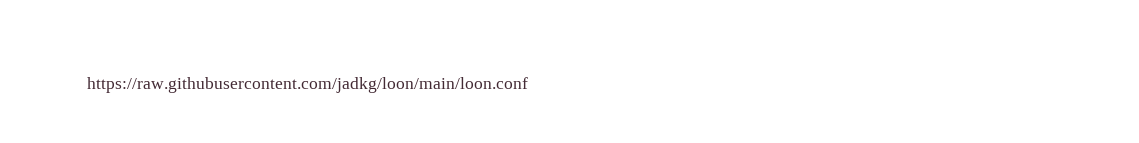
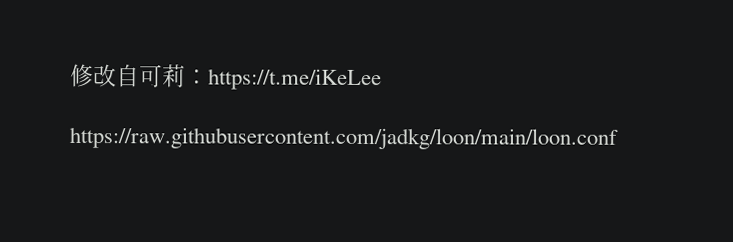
(87, 85) none -> [70,63,382,91] 修改自可莉：https://t.me/iKeLee //

